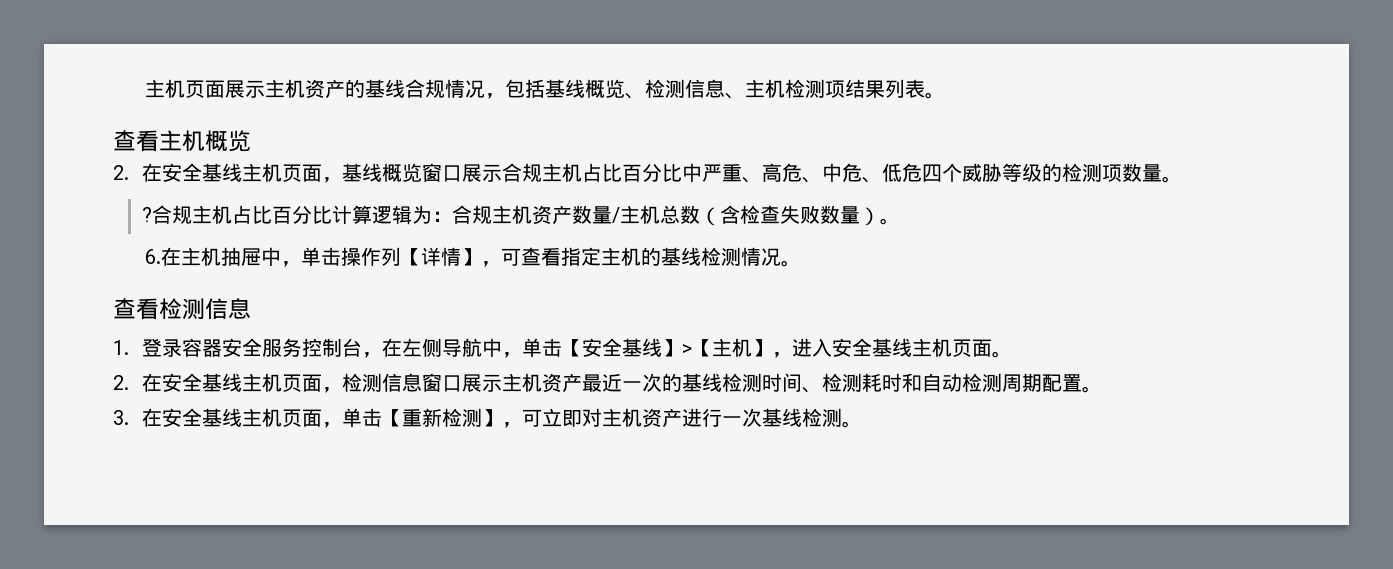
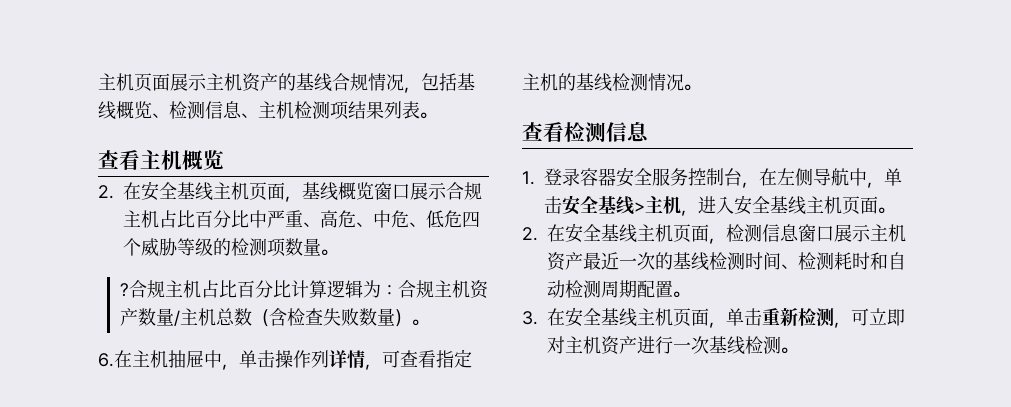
[401,247,482,266] 【详情】 -> [329,350,365,368] 详情
[562,338,773,357] 【安全基线】>【主机】 -> [562,195,681,215] 安全基线>主机
[382,409,403,427] 【 -> (762, 317) none
[482,409,503,427] 】 -> (834, 317) none

